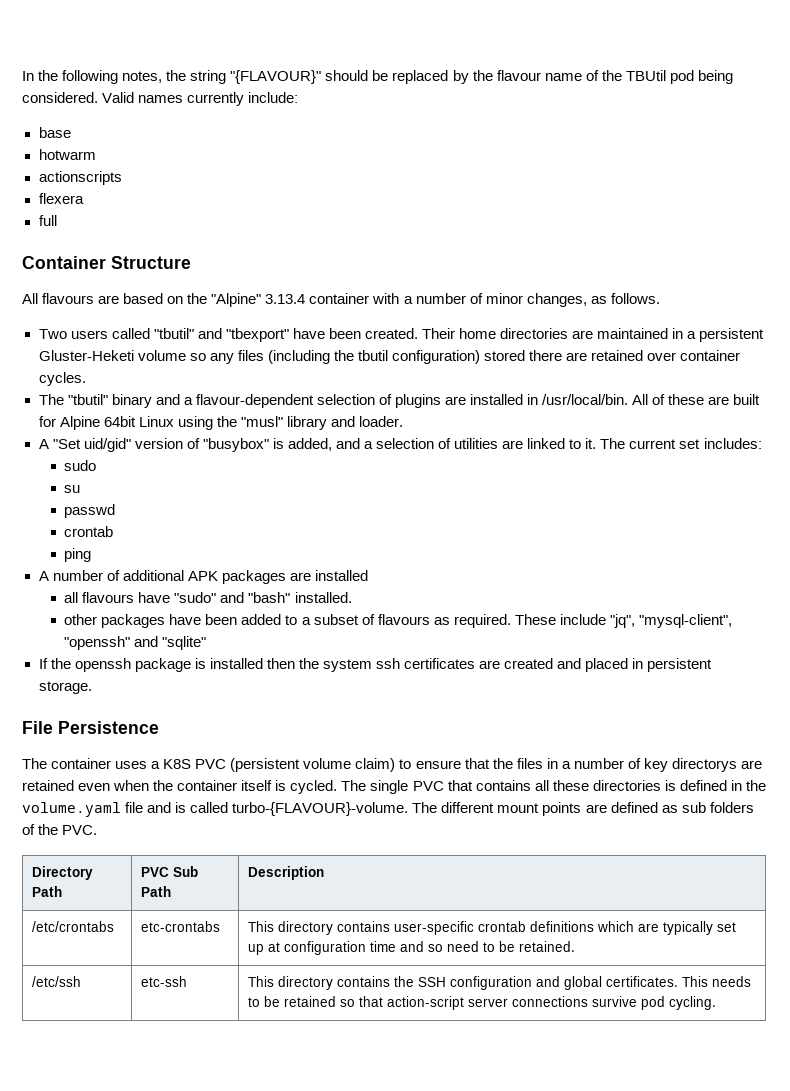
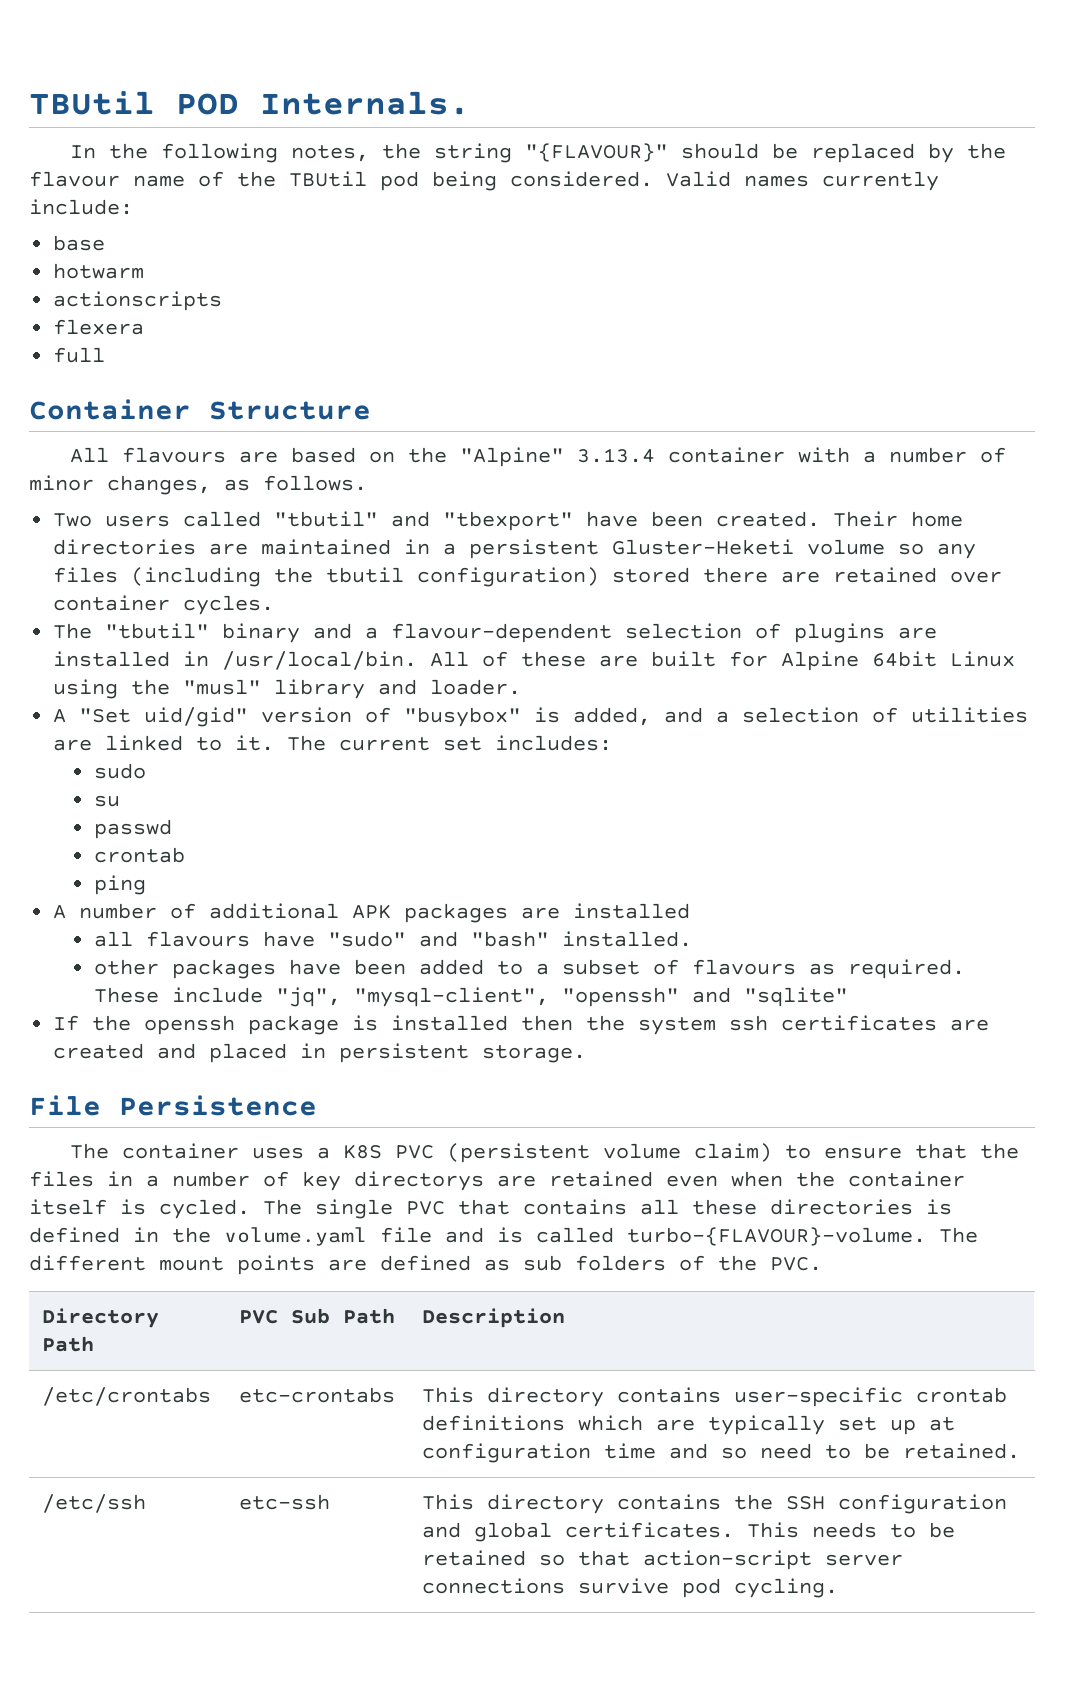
(22, 76) none -> [29,91,470,115] TBUtil POD Internals. //

